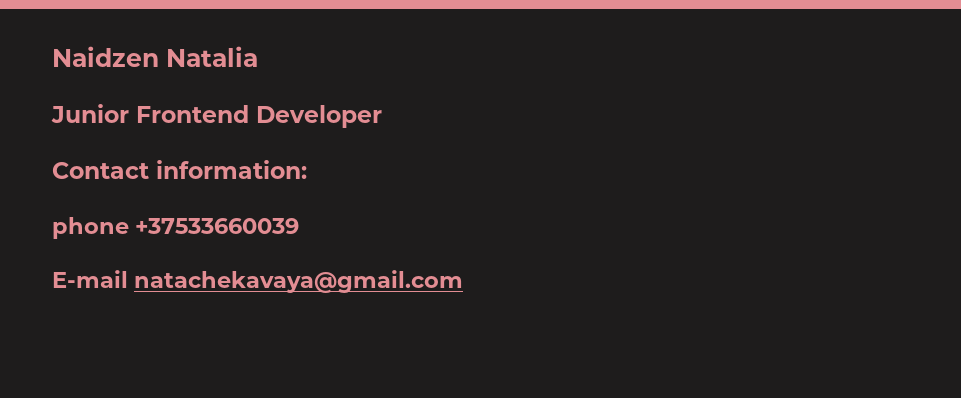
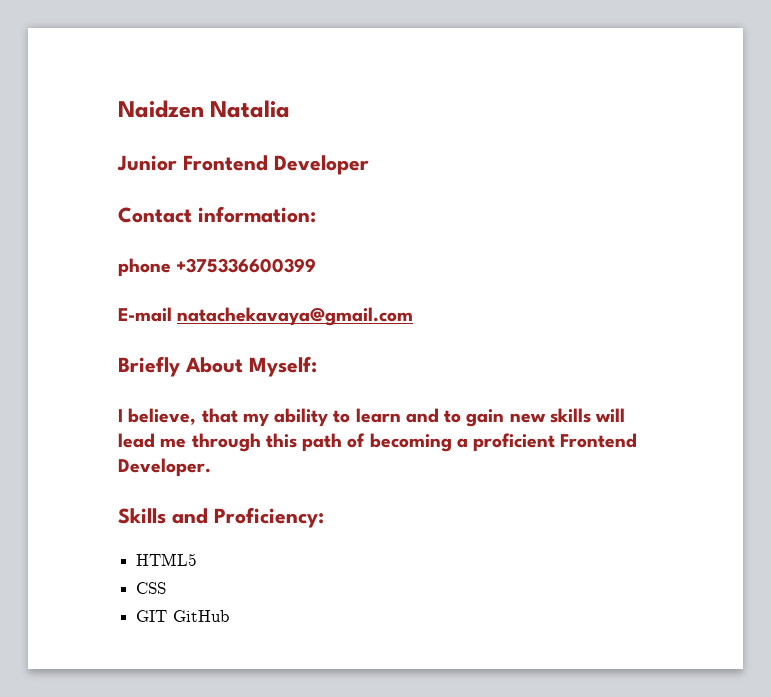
[135,218,300,234] +37533660039 -> [176,258,317,273] +375336600399
(464, 281) none -> [118,356,317,377] [118,408,626,427] [118,433,638,452] [118,458,211,477] [118,507,324,528] [136,553,198,566] [136,582,167,594] [136,610,230,622] // Briefly About Myself: // I believe, that my ability to learn and to gain new skills will lead me through this path of becoming a proficient Frontend Developer. // Skills and Proficiency: // HTML5 // CSS // GIT GitHub

